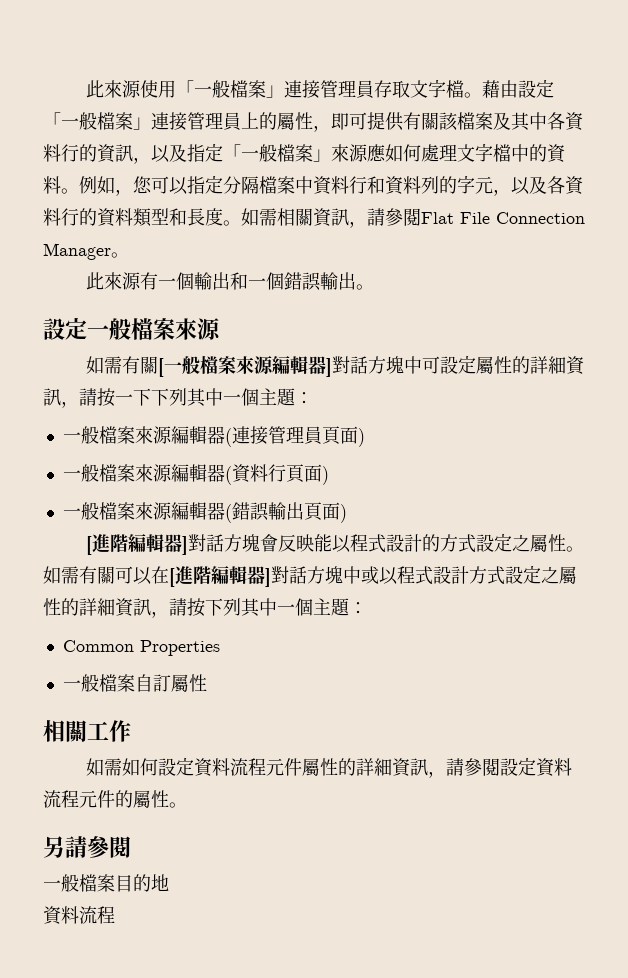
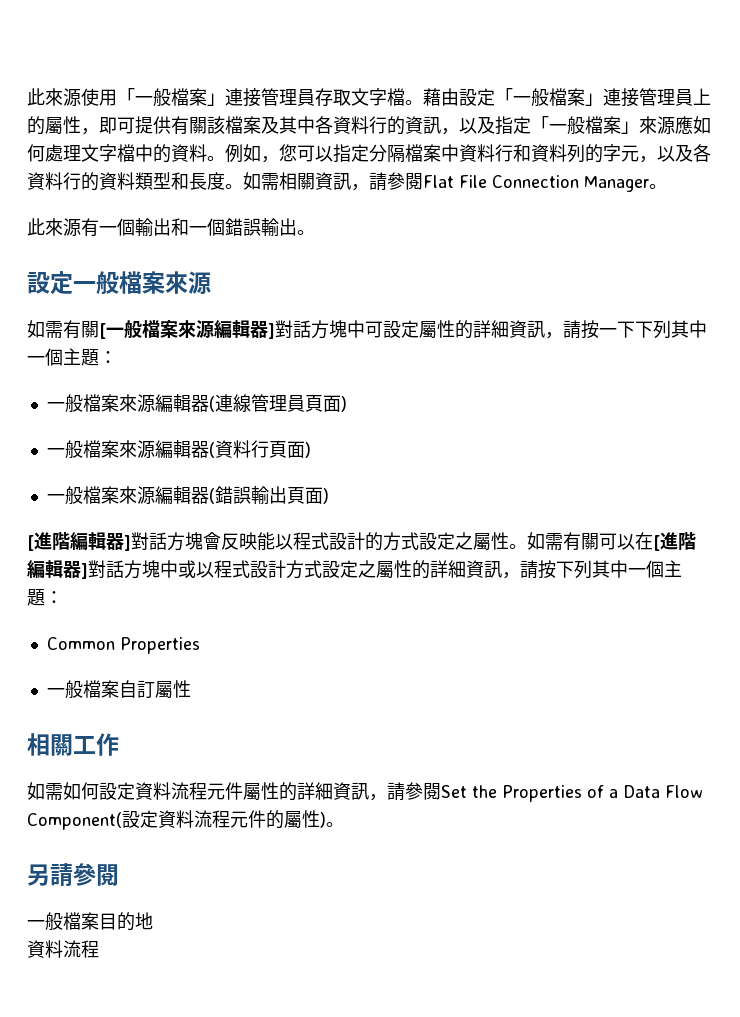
[249,426,268,445] 接 -> [232,394,251,412] 線
(500, 767) none -> [441,785,703,802] [27,812,122,830] Set the Properties of a Data Flow Component(
(169, 799) none -> [320,812,326,828] )

